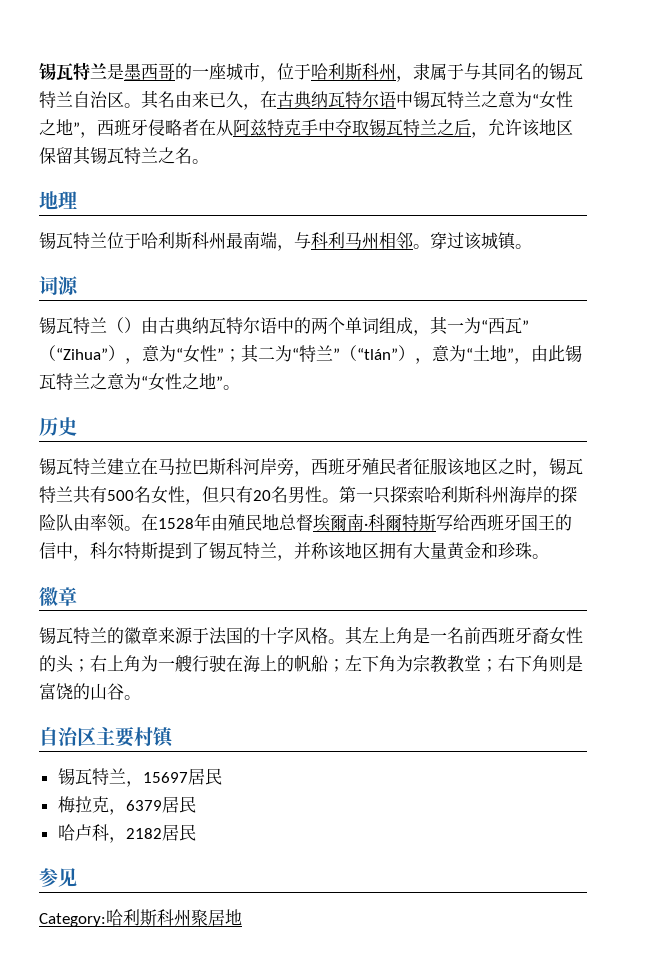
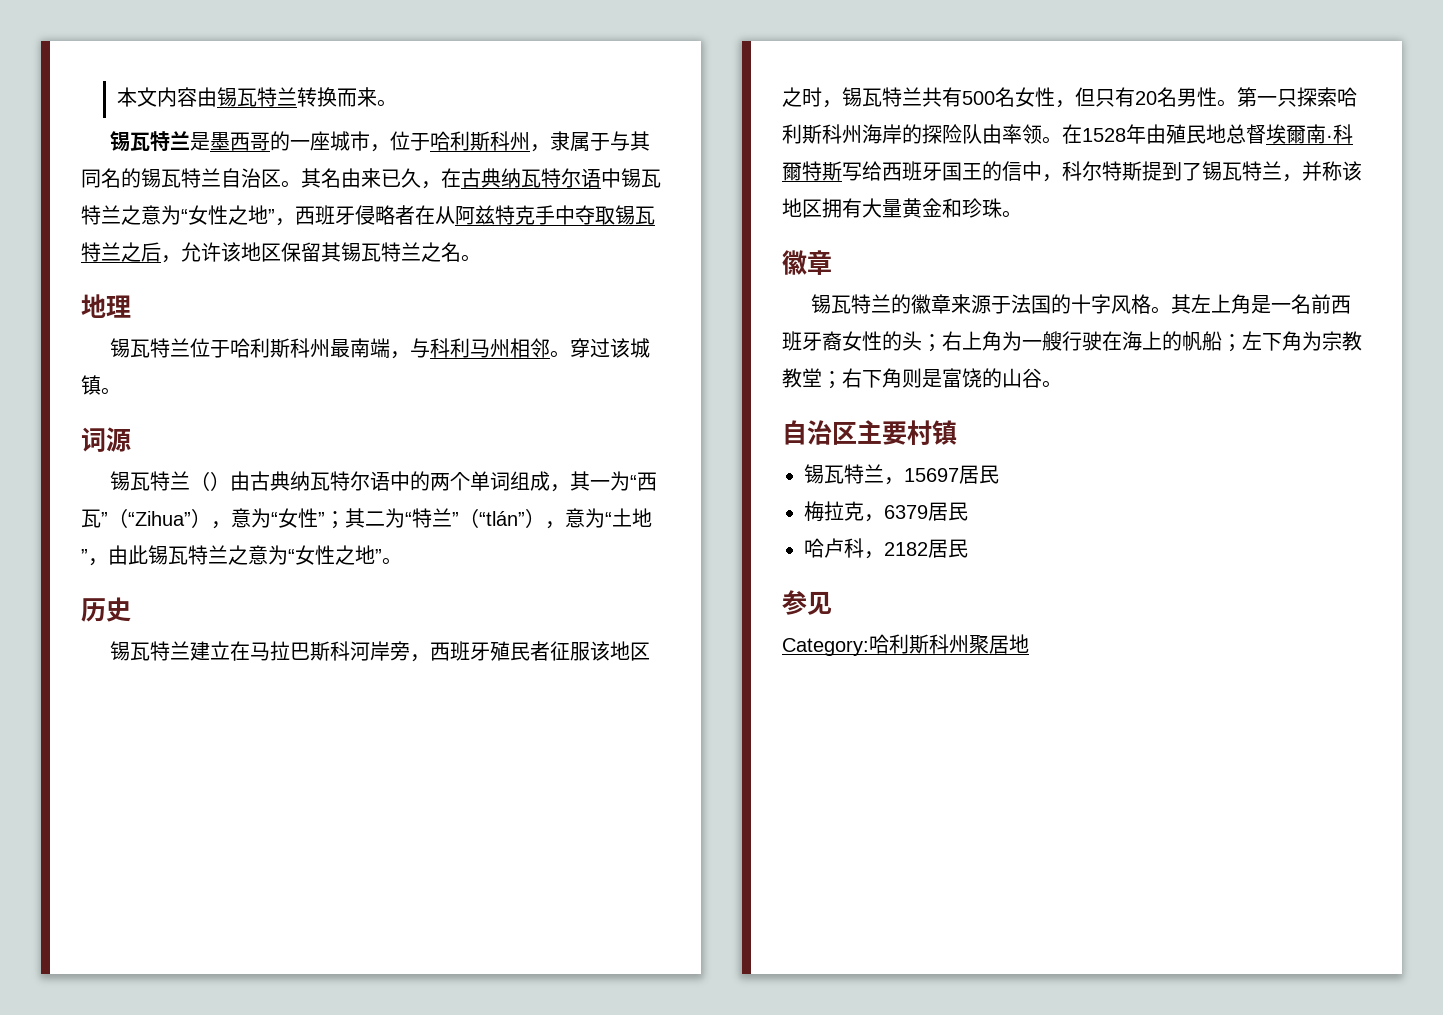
(39, 71) none -> [116,87,397,107] 本文内容由锡瓦特兰转换而来。 //

